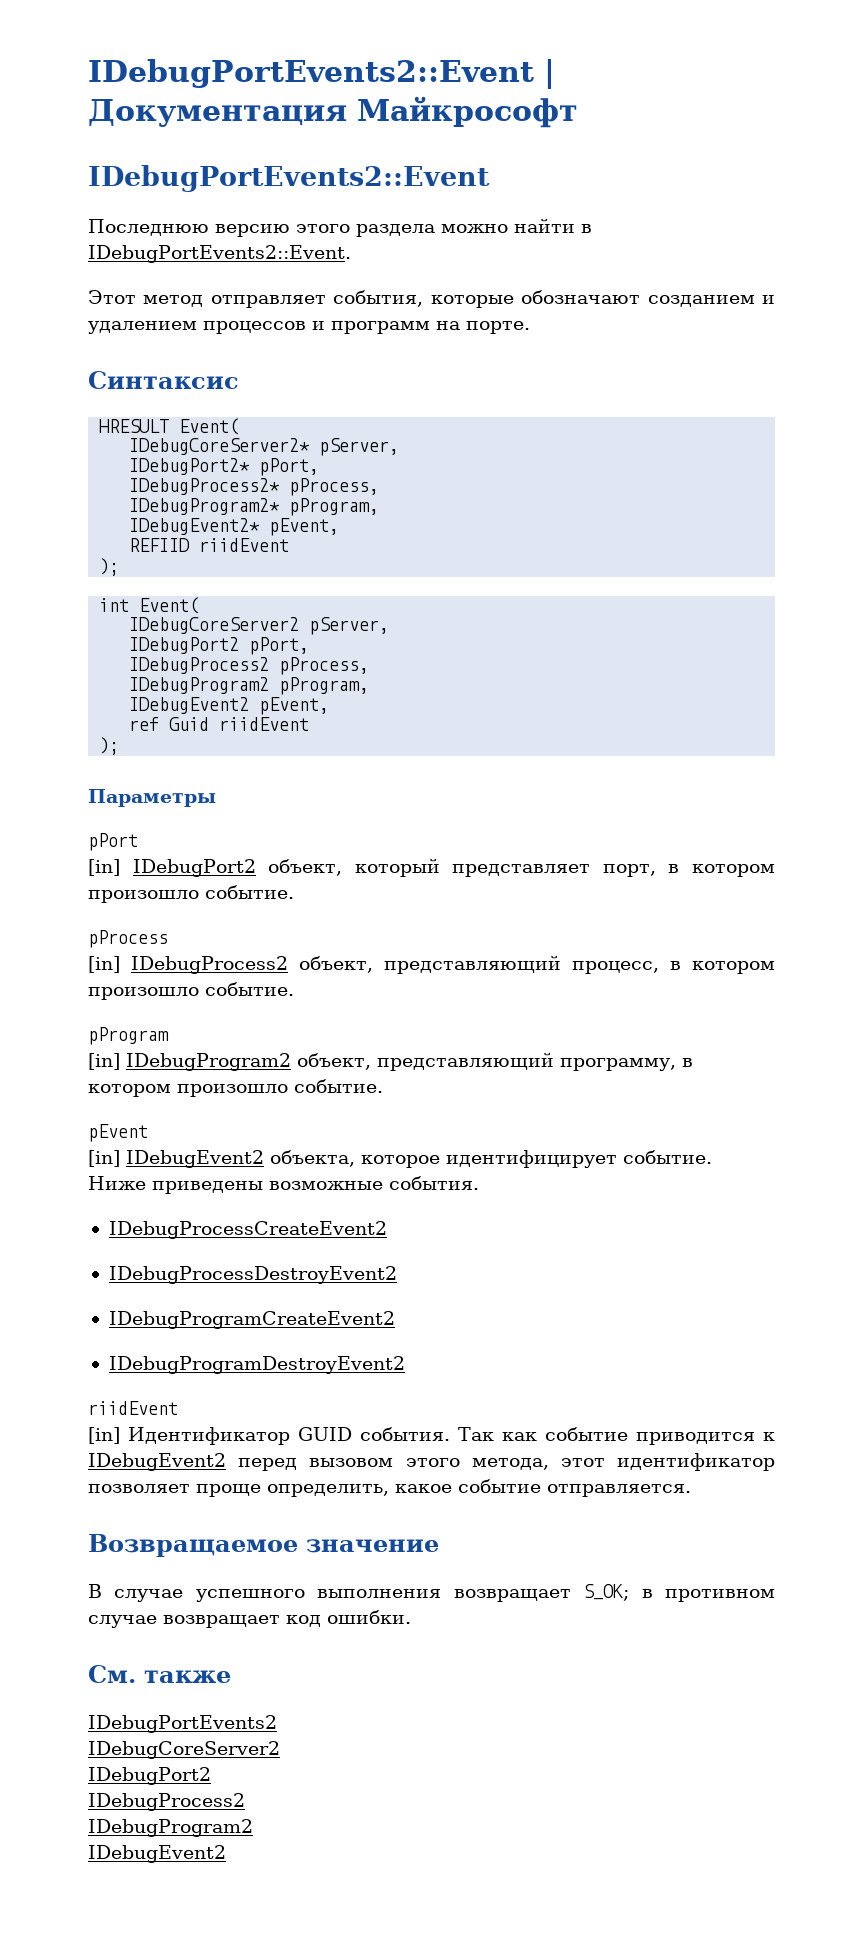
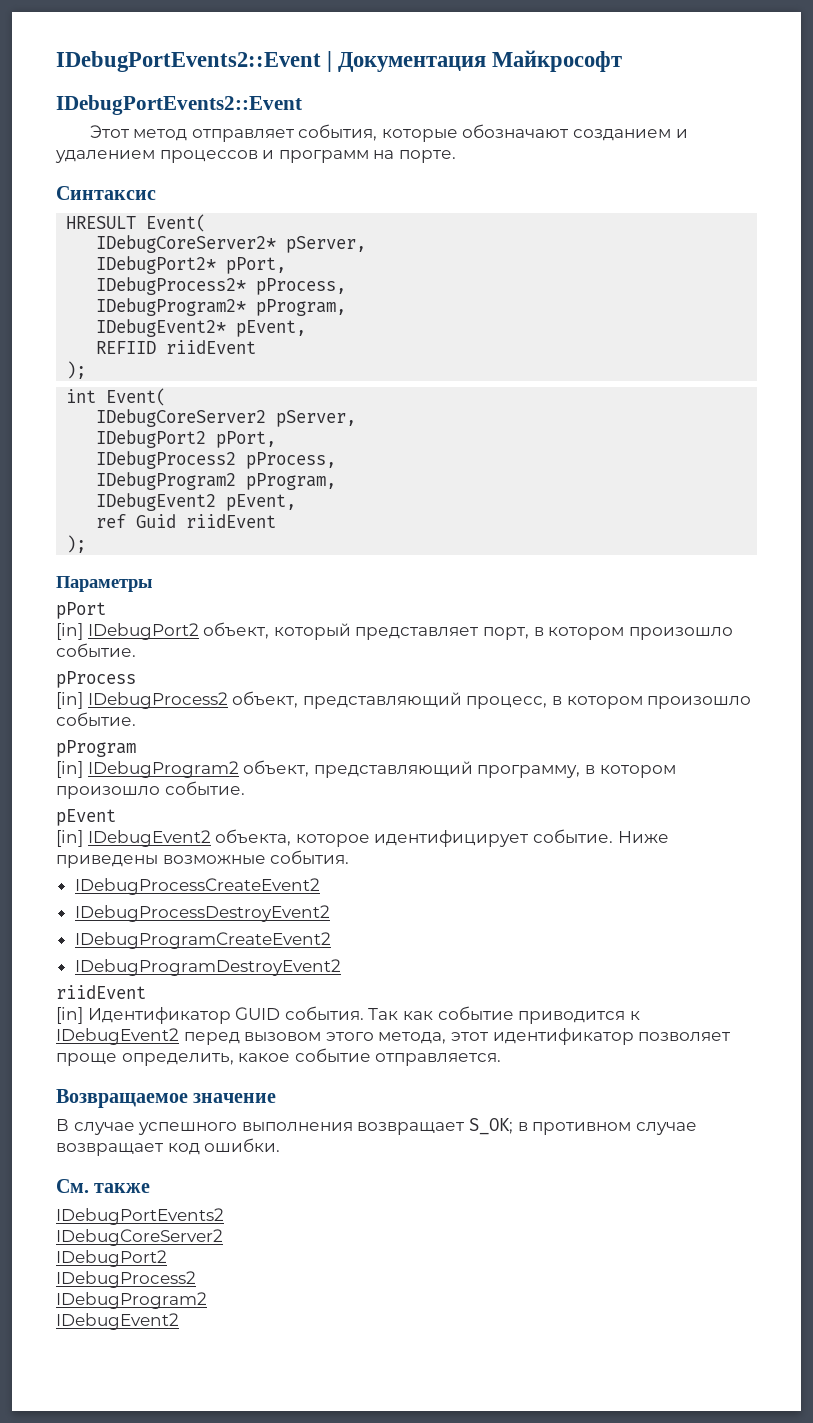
[88,218,592,237] [88,245,351,263] // Последнюю версию этого раздела можно найти в IDebugPortEvents2::Event. -> (302, 105) none

